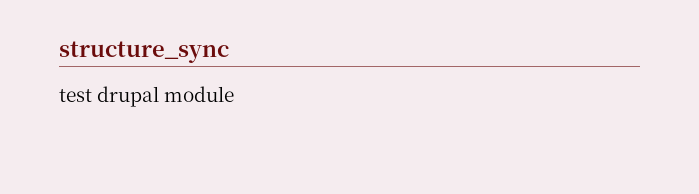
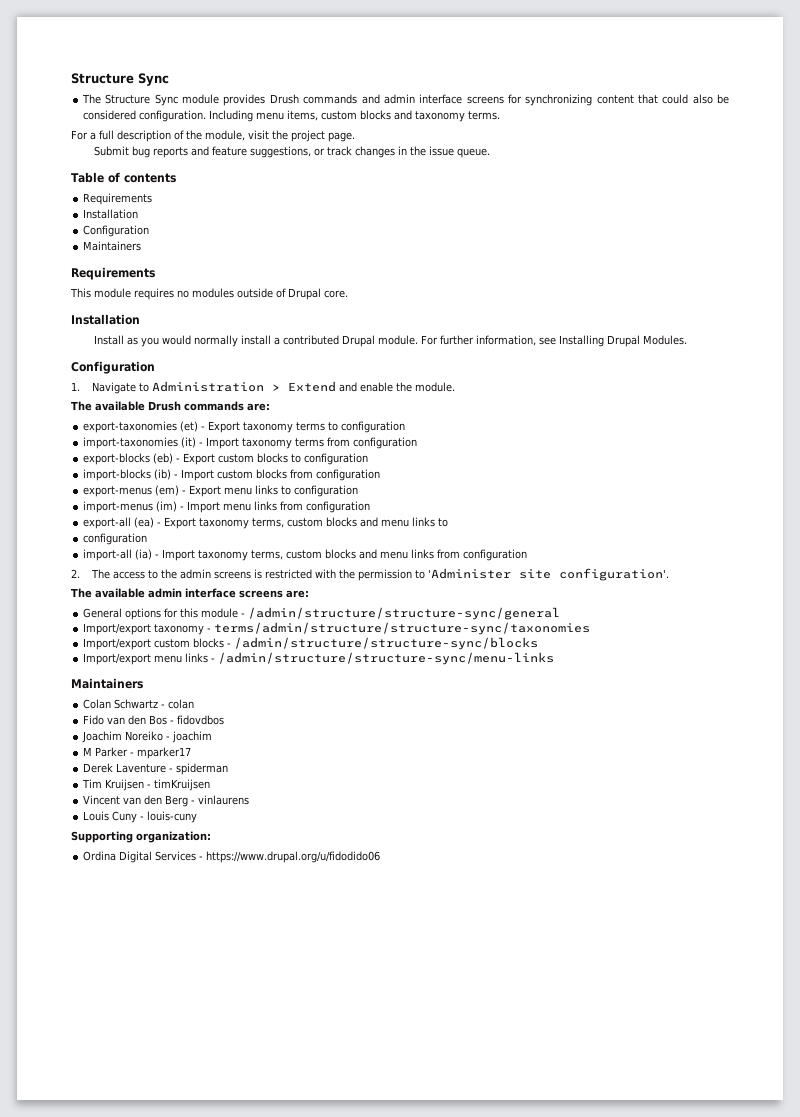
[59,41,229,63] [59,86,235,107] structure_sync // test drupal module -> [71,73,169,86] [82,94,730,106] [83,110,501,122] [71,130,355,142] [93,146,490,158] [71,172,176,183] [83,193,153,205] [83,209,139,219] [83,225,150,237] [83,241,142,251] [71,267,155,280] [70,288,348,300] [71,314,140,325] [93,335,687,347] [71,361,155,374] [71,381,456,394] [71,401,270,411] [83,421,406,433] [83,437,418,449] [83,453,369,465] [83,469,381,481] [83,485,359,497] [83,501,371,513] [83,517,449,529] [83,533,148,545] [83,549,528,561] [71,568,670,581] [71,588,309,598] [83,607,561,620] [83,622,591,635] [83,637,539,650] [83,652,555,665] [71,678,143,689] [83,699,195,709] [83,715,225,725] [82,731,213,743] [83,747,192,759] [83,763,229,775] [82,779,211,791] [83,795,250,807] [83,811,198,823] [71,831,211,843] [83,851,381,863] Structure Sync // The Structure Sync module provides Drush commands and admin interface screens for synchronizing content that could also be considered configuration. Including menu items, custom blocks and taxonomy terms. // For a full description of the module, visit the project page. // Submit bug reports and feature suggestions, or track changes in the issue queue. // Table of contents // Requirements // Installation // Configuration // Maintainers // Requirements // This module requires no modules outside of Drupal core. // Installation // Install as you would normally install a contributed Drupal module. For further information, see Installing Drupal Modules. // Configuration // 1. Navigate to Administration > Extend and enable the module. // The available Drush commands are: // export-taxonomies (et) - Export taxonomy terms to configuration // import-taxonomies (it) - Import taxonomy terms from configuration // export-blocks (eb) - Export custom blocks to configuration // import-blocks (ib) - Import custom blocks from configuration // export-menus (em) - Export menu links to configuration // import-menus (im) - Import menu links from configuration // export-all (ea) - Export taxonomy terms, custom blocks and menu links to // configuration // import-all (ia) - Import taxonomy terms, custom blocks and menu links from configuration // 2. The access to the admin screens is restricted with the permission to 'Administer site configuration'. // The available admin interface screens are: // General options for this module - /admin/structure/structure-sync/general // Import/export taxonomy - terms/admin/structure/structure-sync/taxonomies // Import/export custom blocks - /admin/structure/structure-sync/blocks // Import/export menu links - /admin/structure/structure-sync/menu-links // Maintainers // Colan Schwartz - colan // Fido van den Bos - fidovdbos // Joachim Noreiko - joachim // M Parker - mparker17 // Derek Laventure - spiderman // Tim Kruijsen - timKruijsen // Vincent van den Berg - vinlaurens // Louis Cuny - louis-cuny // Supporting organization: // Ordina Digital Services - https://www.drupal.org/u/fidodido06

